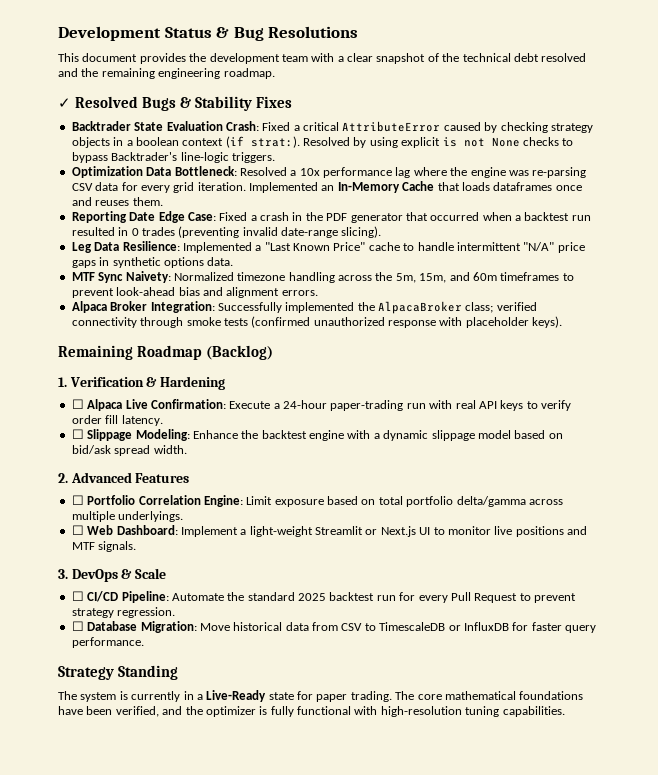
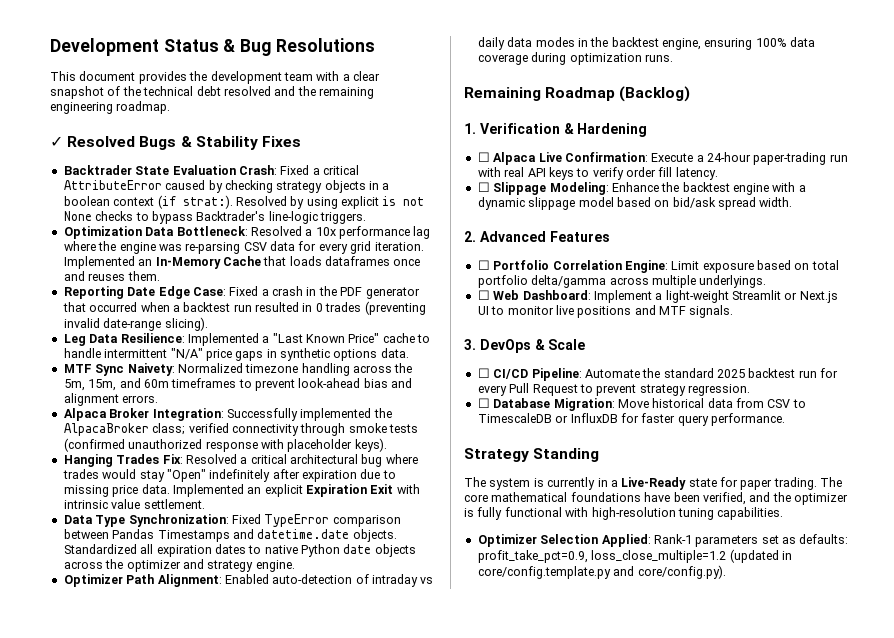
(563, 322) none -> [63,454,418,467] [62,469,396,482] [63,484,420,497] [63,499,205,509] [63,514,401,527] [63,529,397,542] [63,544,416,557] [63,559,295,572] [63,574,434,587] [477,37,816,50] [477,52,673,65] // Hanging Trades Fix: Resolved a critical architectural bug where trades would stay "Open" indefinitely after expiration due to missing price data. Implemented an explicit Expiration Exit with intrinsic value settlement. // Data Type Synchronization: Fixed TypeError comparison between Pandas Timestamps and datetime.date objects. Standardized all expiration dates to native Python date objects across the optimizer and strategy engine. // Optimizer Path Alignment: Enabled auto-detection of intraday vs daily data modes in the backtest engine, ensuring 100% data coverage during optimization runs.
(565, 711) none -> [477,534,849,547] [477,549,792,563] [477,565,726,579] // Optimizer Selection Applied: Rank-1 parameters set as defaults: profit_take_pct=0.9, loss_close_multiple=1.2 (updated in core/config.template.py and core/config.py).

